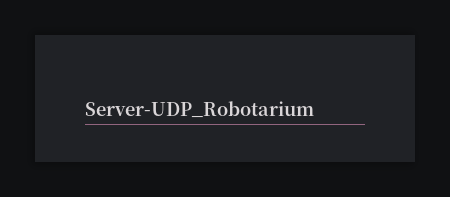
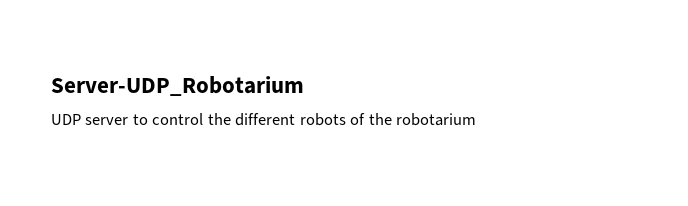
(314, 109) none -> [51,113,477,126] // UDP server to control the different robots of the robotarium

